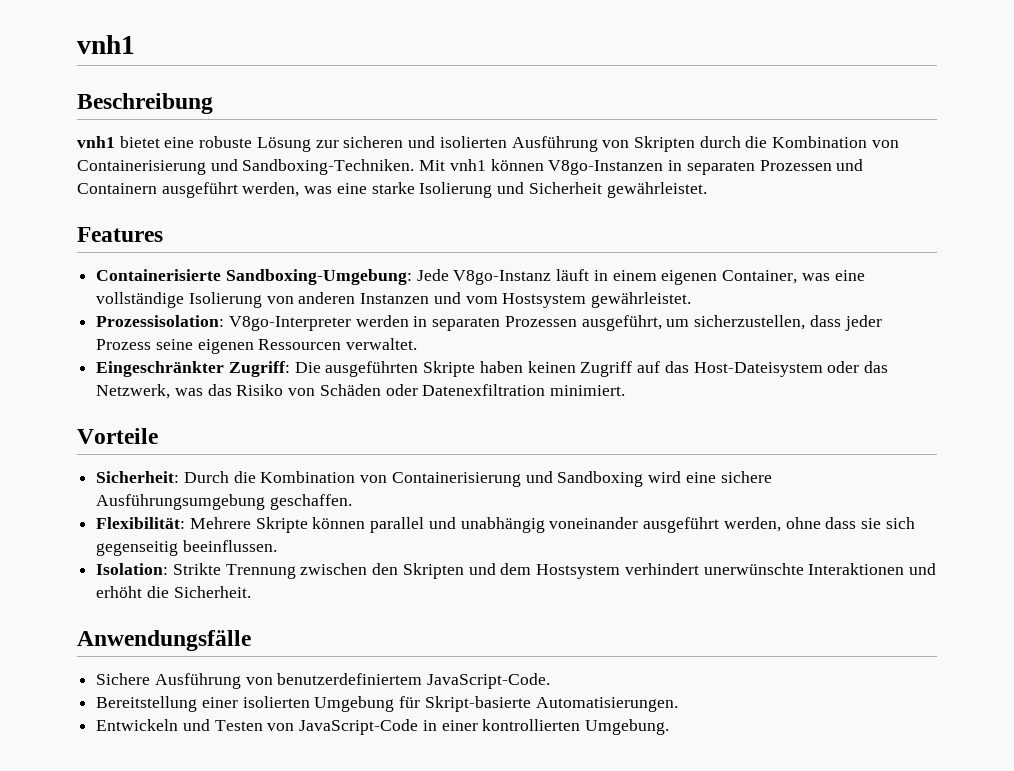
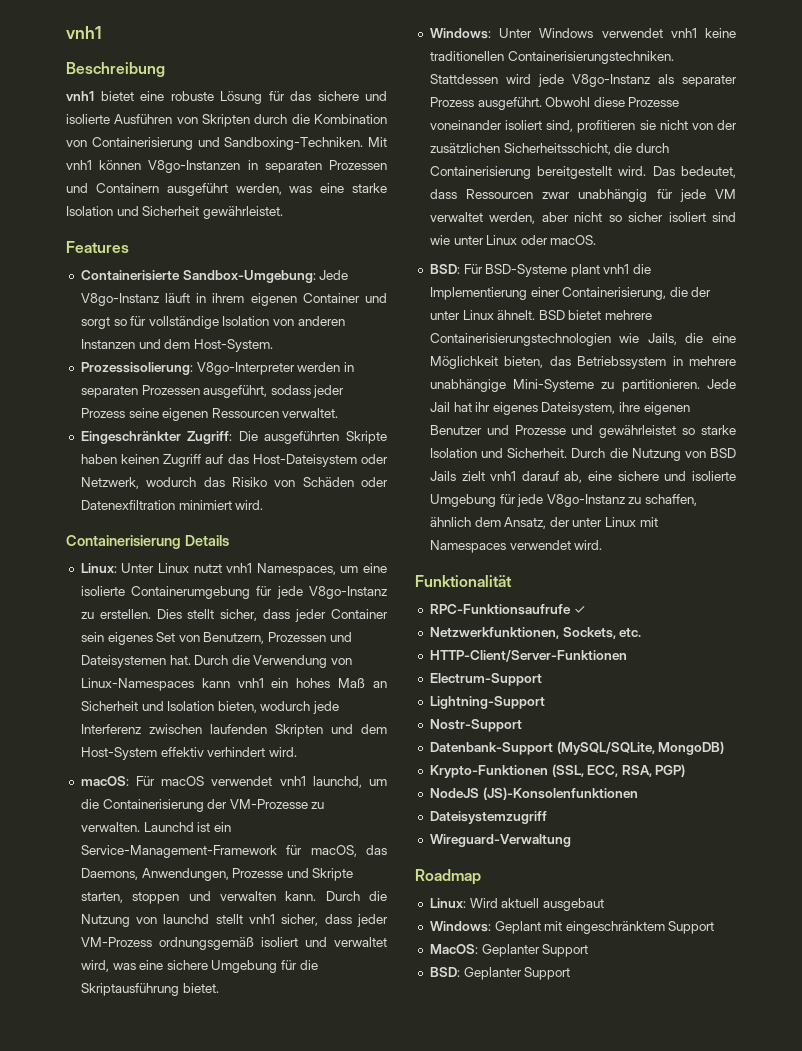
[315,136,598,152] zur sicheren und isolierten Ausführung -> [268,91,387,101] [66,114,173,124] für das sichere und isolierte Ausführen
[419,182,493,198] Isolierung -> [66,206,113,216] Isolation
[225,269,412,285] Sandboxing-Umgebung: -> [182,270,316,283] Sandbox-Umgebung:
[612,270,865,285] [96,292,692,308] [96,315,225,327] einem eigenen Container, was eine vollständige Isolierung von anderen Instanzen und vom Hostsystem gewährleistet. // Prozessisolation: -> [212,293,387,306] [80,316,345,329] [80,339,273,352] [80,362,193,375] ihrem eigenen Container und sorgt so für vollständige Isolation von anderen Instanzen und dem Host-System. // Prozessisolierung:
[666,315,841,330] um sicherzustellen, dass -> [270,385,311,395] sodass
[863,361,888,373] [96,384,203,399] das Netzwerk, was -> [80,477,197,489] Netzwerk, wodurch
[550,385,626,396] [77,428,158,444] [96,471,772,487] [96,494,352,510] [96,517,915,533] [96,540,277,556] [96,563,936,579] [96,586,251,598] [77,630,251,651] [96,673,551,689] [96,696,678,712] [96,719,670,735] minimiert. // Vorteile // Sicherheit: Durch die Kombination von Containerisierung und Sandboxing wird eine sichere Ausführungsumgebung geschaffen. // Flexibilität: Mehrere Skripte können parallel und unabhängig voneinander ausgeführt werden, ohne dass sie sich gegenseitig beeinflussen. // Isolation: Strikte Trennung zwischen den Skripten und dem Hostsystem verhindert unerwünschte Interaktionen und erhöht die Sicherheit. // Anwendungsfälle // Sichere Ausführung von benutzerdefiniertem JavaScript-Code. // Bereitstellung einer isolierten Umgebung für Skript-basierte Automatisierungen. // Entwickeln und Testen von JavaScript-Code in einer kontrollierten Umgebung. -> [178,500,264,510] [66,535,229,549] [80,563,388,576] [80,586,387,599] [80,609,389,622] [80,632,352,645] [80,655,353,668] [80,678,387,691] [80,701,340,714] [80,724,387,737] [80,747,297,760] [80,776,387,788] [80,799,325,812] [80,822,231,832] [80,845,387,858] [80,868,354,881] [80,891,387,904] [80,914,388,927] [80,937,387,950] [80,960,318,973] [80,983,219,996] [429,28,736,39] [429,51,674,64] [429,74,737,87] [429,97,680,110] [429,120,737,133] [429,143,669,155] [429,166,736,179] [429,189,736,202] [429,212,736,224] [429,235,597,245] [429,264,652,277] [429,287,712,300] [429,310,653,320] [429,333,736,346] [429,356,736,369] [429,379,736,392] [429,402,690,415] [429,425,736,438] [429,448,736,461] [429,471,736,483] [429,494,698,507] [429,517,658,529] [429,540,603,553] [415,575,512,587] [429,604,585,615] [429,627,642,639] [429,650,627,662] [429,673,542,686] [429,696,545,709] [429,719,522,732] [429,741,725,755] [429,764,686,778] [429,787,638,800] [429,811,547,824] [429,834,571,847] [415,869,481,885] [429,898,604,911] [429,921,715,934] [429,944,589,957] [429,967,571,980] minimiert wird. // Containerisierung Details // Linux: Unter Linux nutzt vnh1 Namespaces, um eine isolierte Containerumgebung für jede V8go-Instanz zu erstellen. Dies stellt sicher, dass jeder Container sein eigenes Set von Benutzern, Prozessen und Dateisystemen hat. Durch die Verwendung von Linux-Namespaces kann vnh1 ein hohes Maß an Sicherheit und Isolation bieten, wodurch jede Interferenz zwischen laufenden Skripten und dem Host-System effektiv verhindert wird. // macOS: Für macOS verwendet vnh1 launchd, um die Containerisierung der VM-Prozesse zu verwalten. Launchd ist ein Service-Management-Framework für macOS, das Daemons, Anwendungen, Prozesse und Skripte starten, stoppen und verwalten kann. Durch die Nutzung von launchd stellt vnh1 sicher, dass jeder VM-Prozess ordnungsgemäß isoliert und verwaltet wird, was eine sichere Umgebung für die Skriptausführung bietet. // Windows: Unter Windows verwendet vnh1 keine traditionellen Containerisierungstechniken. Stattdessen wird jede V8go-Instanz als separater Prozess ausgeführt. Obwohl diese Prozesse voneinander isoliert sind, profitieren sie nicht von der zusätzlichen Sicherheitsschicht, die durch Containerisierung bereitgestellt wird. Das bedeutet, dass Ressourcen zwar unabhängig für jede VM verwaltet werden, aber nicht so sicher isoliert sind wie unter Linux oder macOS. // BSD: Für BSD-Systeme plant vnh1 die Implementierung einer Containerisierung, die der unter Linux ähnelt. BSD bietet mehrere Containerisierungstechnologien wie Jails, die eine Möglichkeit bieten, das Betriebssystem in mehrere unabhängige Mini-Systeme zu partitionieren. Jede Jail hat ihr eigenes Dateisystem, ihre eigenen Benutzer und Prozesse und gewährleistet so starke Isolation und Sicherheit. Durch die Nutzung von BSD Jails zielt vnh1 darauf ab, eine sichere und isolierte Umgebung für jede V8go-Instanz zu schaffen, ähnlich dem Ansatz, der unter Linux mit Namespaces verwendet wird. // Funktionalität // RPC-Funktionsaufrufe ✓ // Netzwerkfunktionen, Sockets, etc. // HTTP-Client/Server-Funktionen // Electrum-Support // Lightning-Support // Nostr-Support // Datenbank-Support (MySQL/SQLite, MongoDB) // Krypto-Funktionen (SSL, ECC, RSA, PGP) // NodeJS (JS)-Konsolenfunktionen // Dateisystemzugriff // Wireguard-Verwaltung // Roadmap // Linux: Wird aktuell ausgebaut // Windows: Geplant mit eingeschränktem Support // MacOS: Geplanter Support // BSD: Geplanter Support

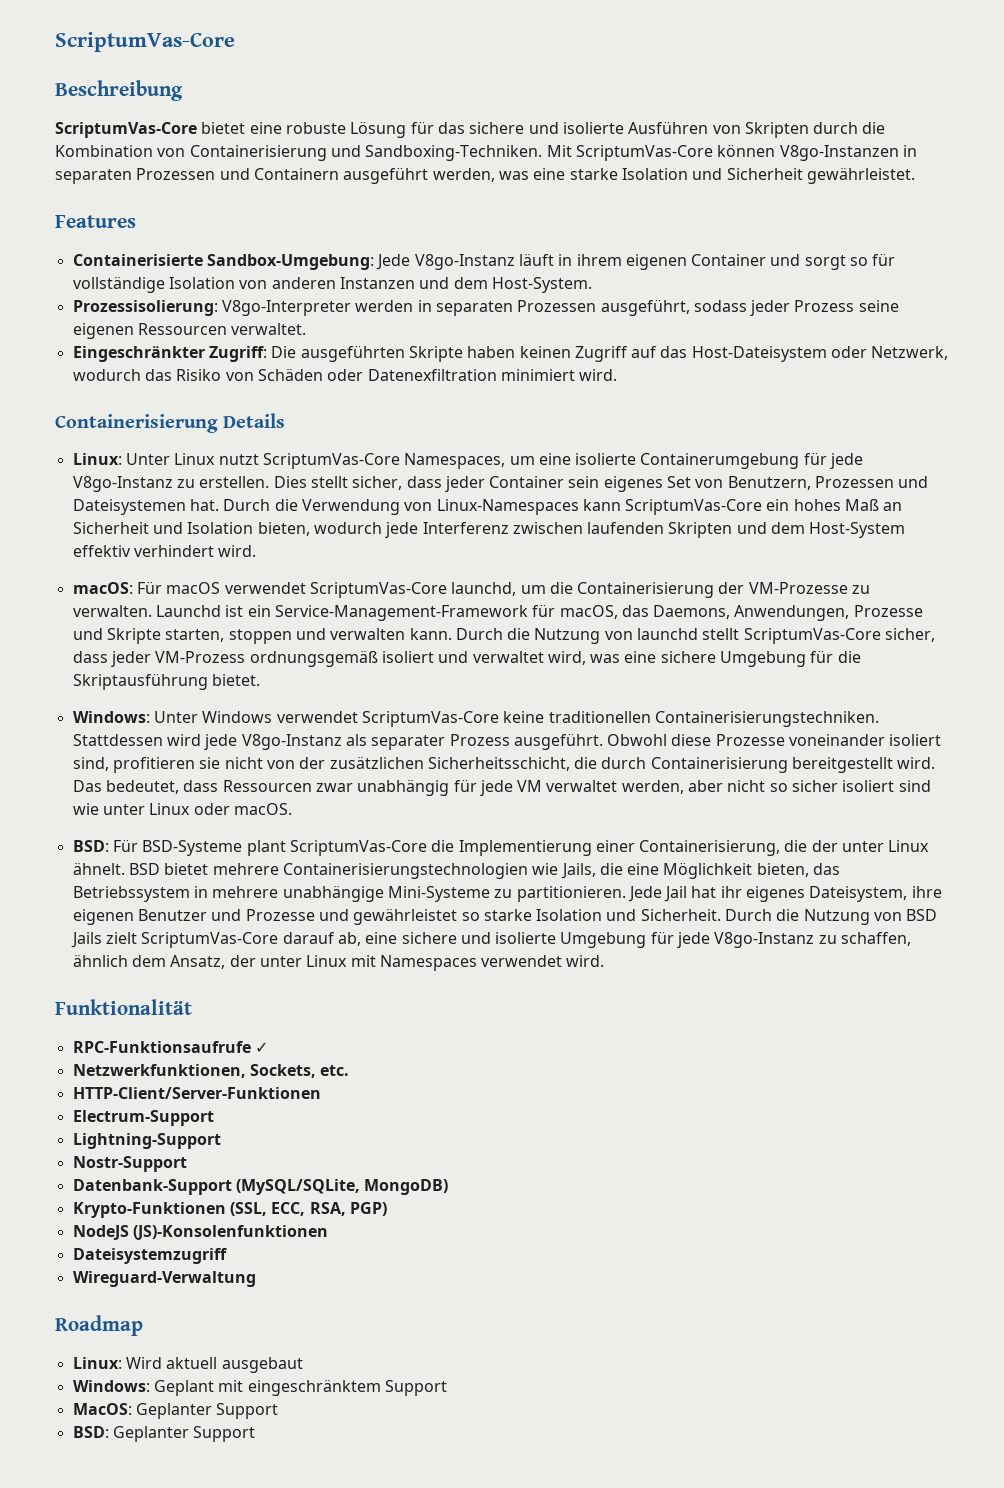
[66,26,101,39] vnh1 -> [55,32,235,52] ScriptumVas-Core
[66,91,94,101] vnh1 -> [55,122,197,138] ScriptumVas-Core
[66,160,92,170] vnh1 -> [575,145,713,161] ScriptumVas-Core
[226,563,253,573] vnh1 -> [262,453,400,469] ScriptumVas-Core
[237,678,264,688] vnh1 -> [625,499,763,515] ScriptumVas-Core
[279,776,306,786] vnh1 -> [309,582,447,598] ScriptumVas-Core
[249,914,276,924] vnh1 -> [743,628,881,644] ScriptumVas-Core
[670,28,697,38] vnh1 -> [361,711,499,727] ScriptumVas-Core
[603,264,630,274] vnh1 -> [289,840,427,856] ScriptumVas-Core
[490,471,517,481] vnh1 -> [141,932,279,948] ScriptumVas-Core

